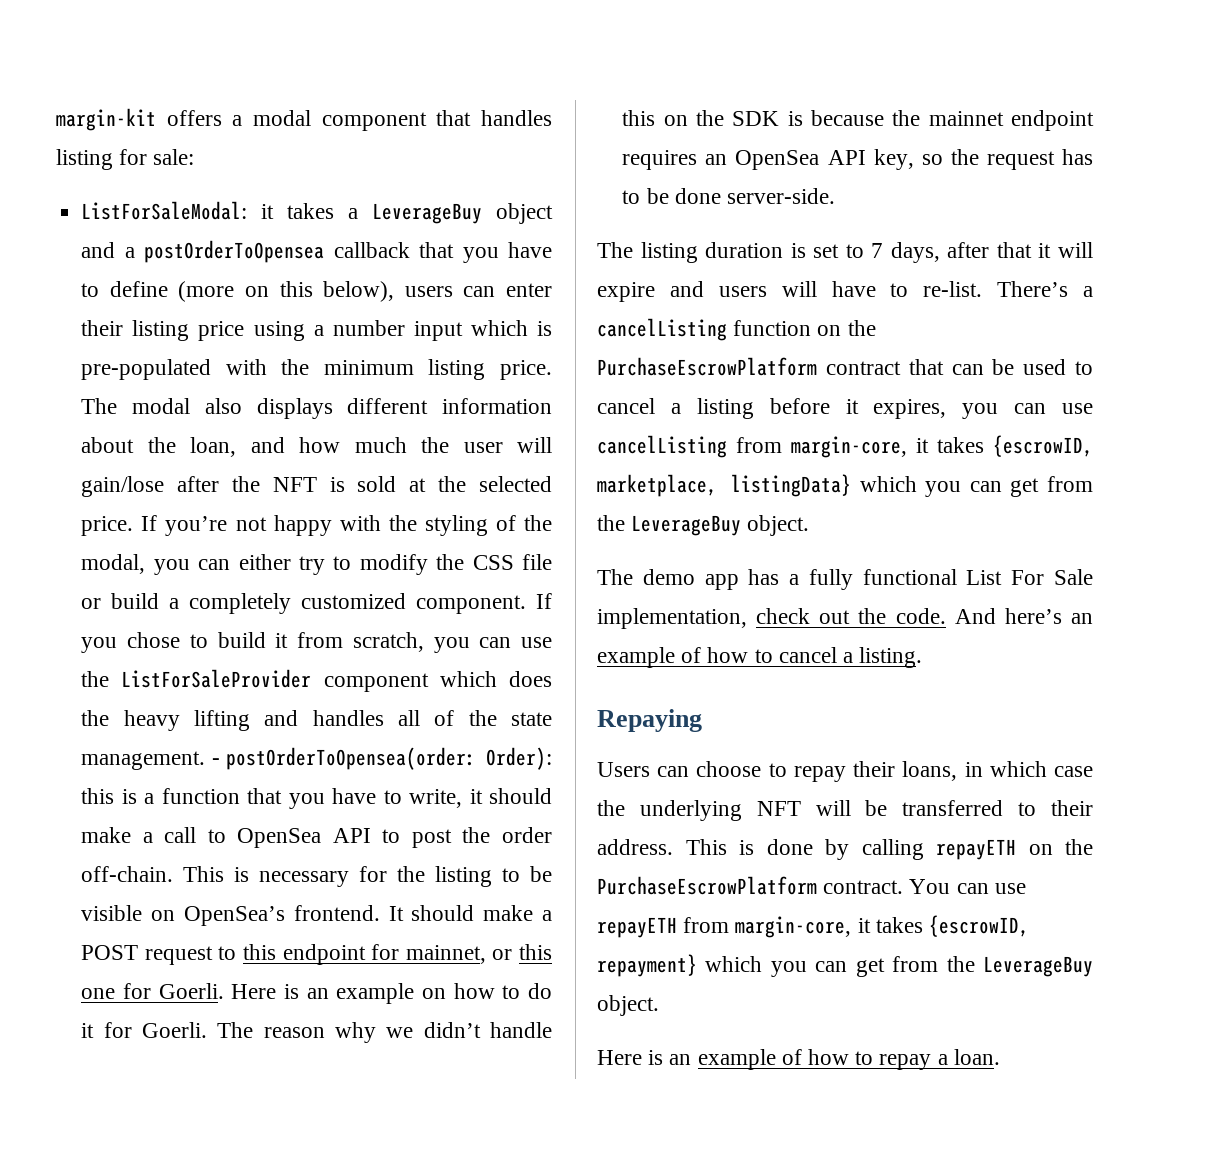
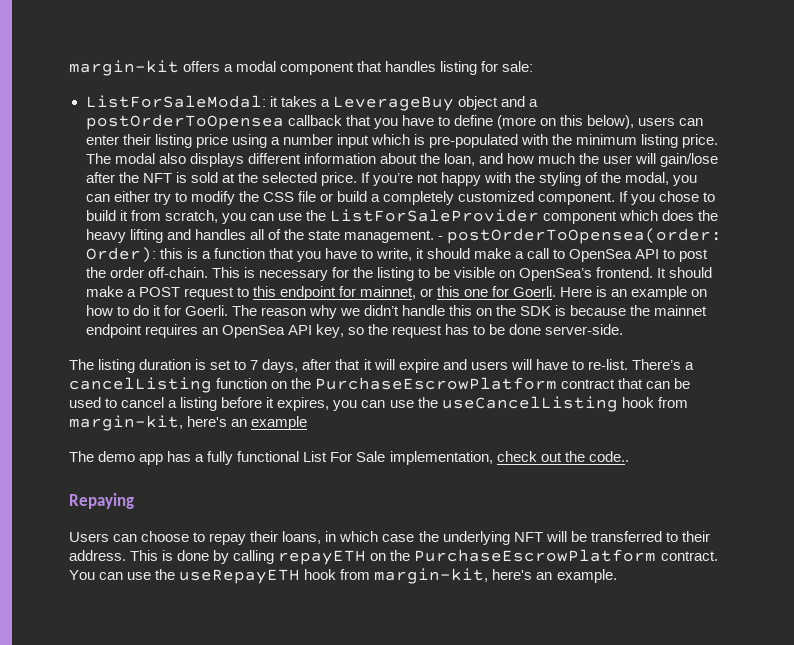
[597,435,1093,458] [597,474,1093,497] [597,515,810,536] cancelListing from margin-core, it takes {escrowID, marketplace, listingData} which you can get from the LeverageBuy object. -> [417,396,688,412] [69,415,308,431] the useCancelListing hook from margin-kit, here's an example
[895,608,1093,624] [597,647,923,668] code. And here’s an example of how to cancel a listing. -> [588,451,629,462] code..
[597,915,1030,938] [597,954,1093,977] [597,995,659,1016] [597,1049,1000,1070] repayETH from margin-core, it takes {escrowID, repayment} which you can get from the LeverageBuy object. // Here is an example of how to repay a loan. -> [155,568,617,584] the useRepayETH hook from margin-kit, here's an example.

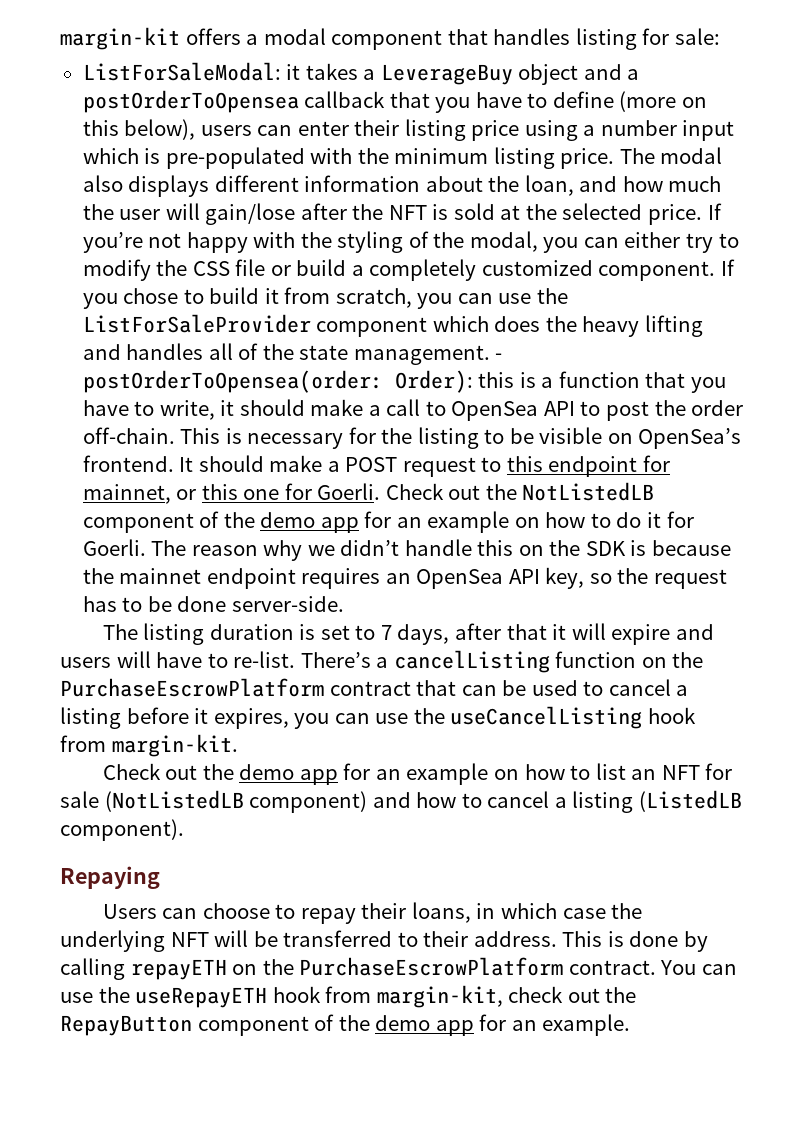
[560,286,608,297] Here is -> [385,482,655,501] [82,511,392,533] Check out the NotListedLB component of the demo app for
[69,415,308,431] [69,451,629,465] margin-kit, here's an example // The demo app has a fully functional List For Sale implementation, check out the code.. -> [111,734,238,757] [102,763,733,785] [60,790,742,813] [60,819,184,841] margin-kit. // Check out the demo app for an example on how to list an NFT for sale (NotListedLB component) and how to cancel a listing (ListedLB component).
[492,569,533,580] here's -> [508,986,637,1003] [60,1014,507,1036] check out the RepayButton component of the demo app for

